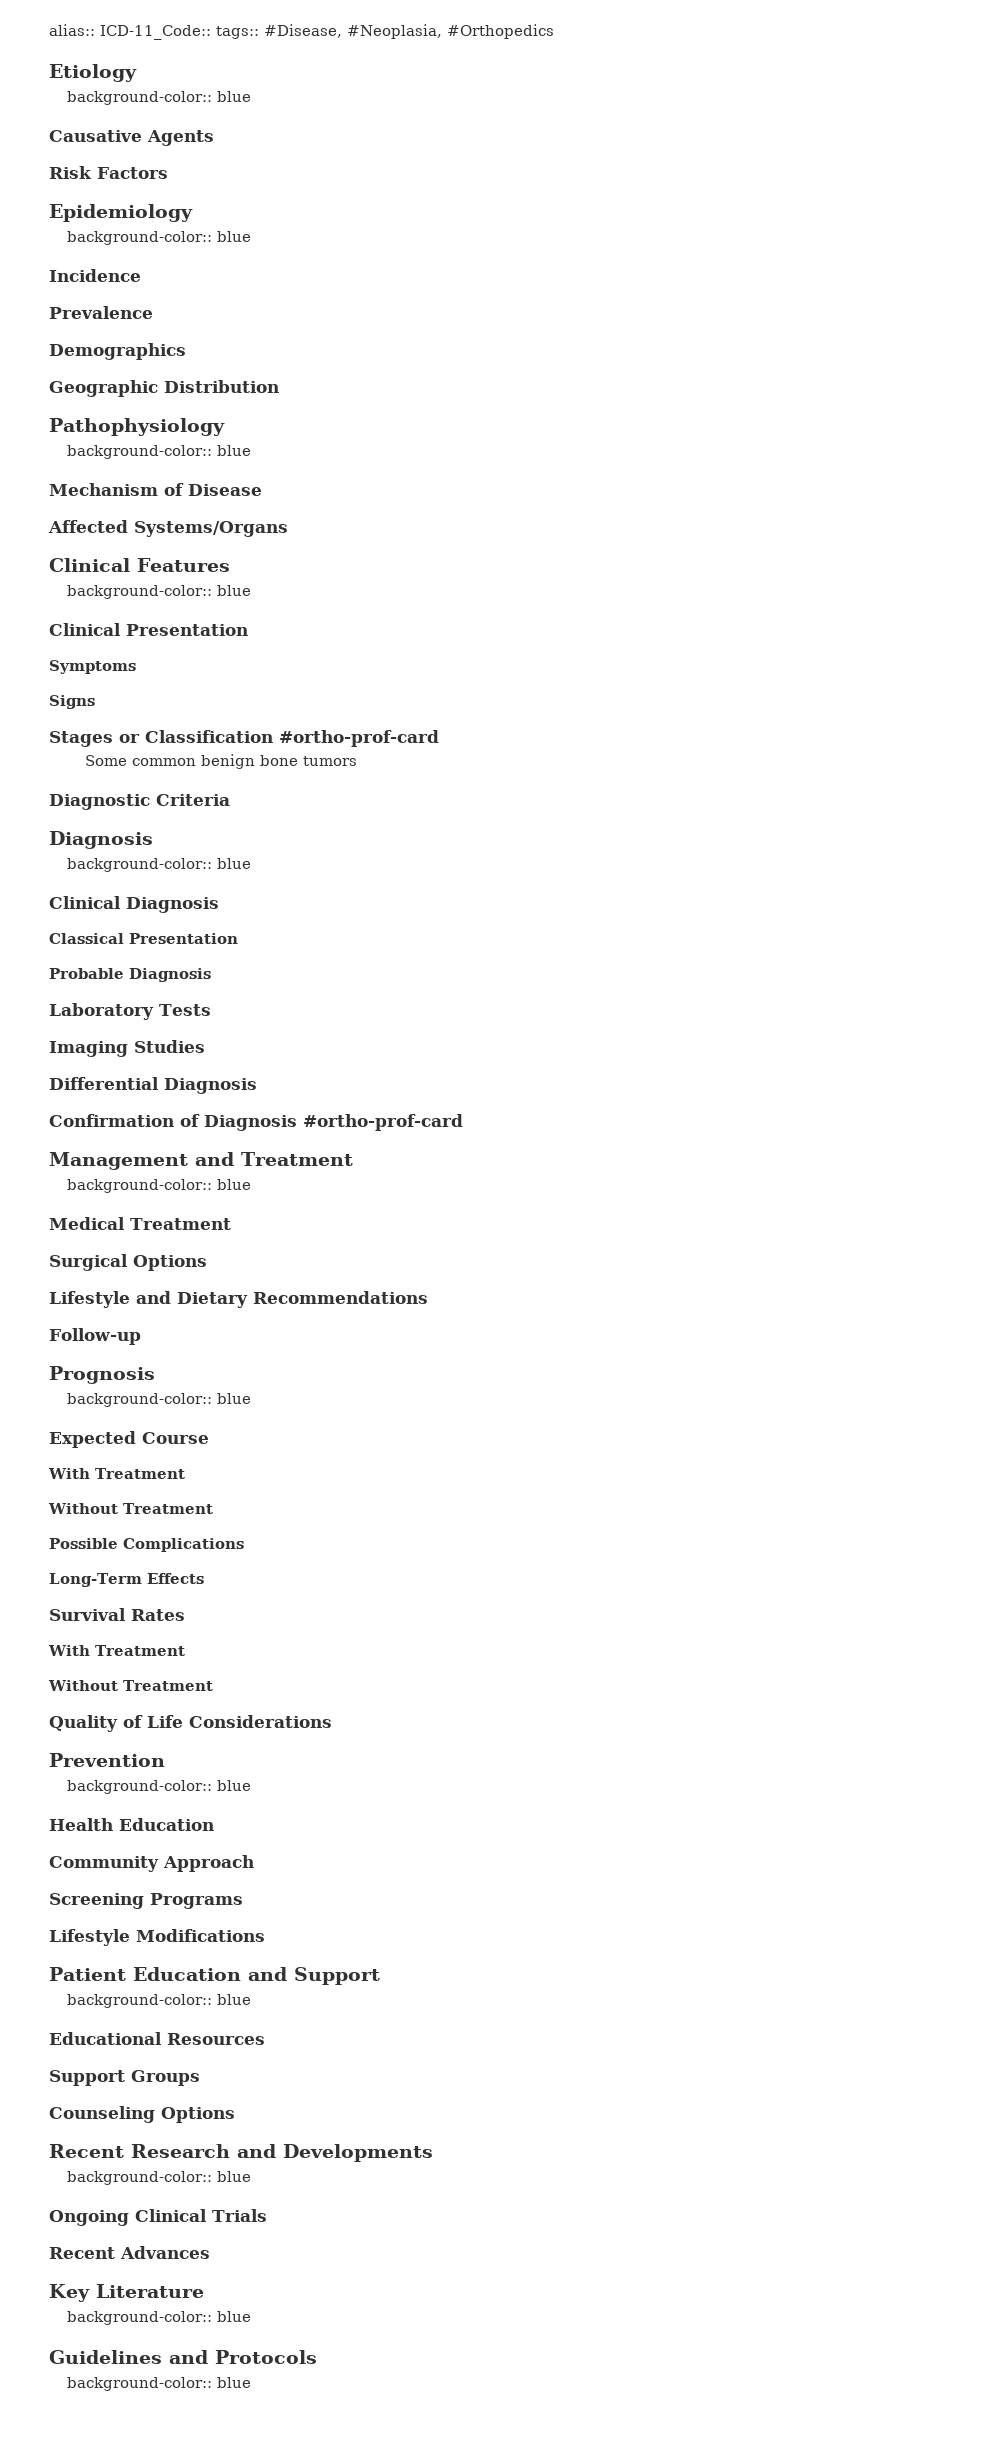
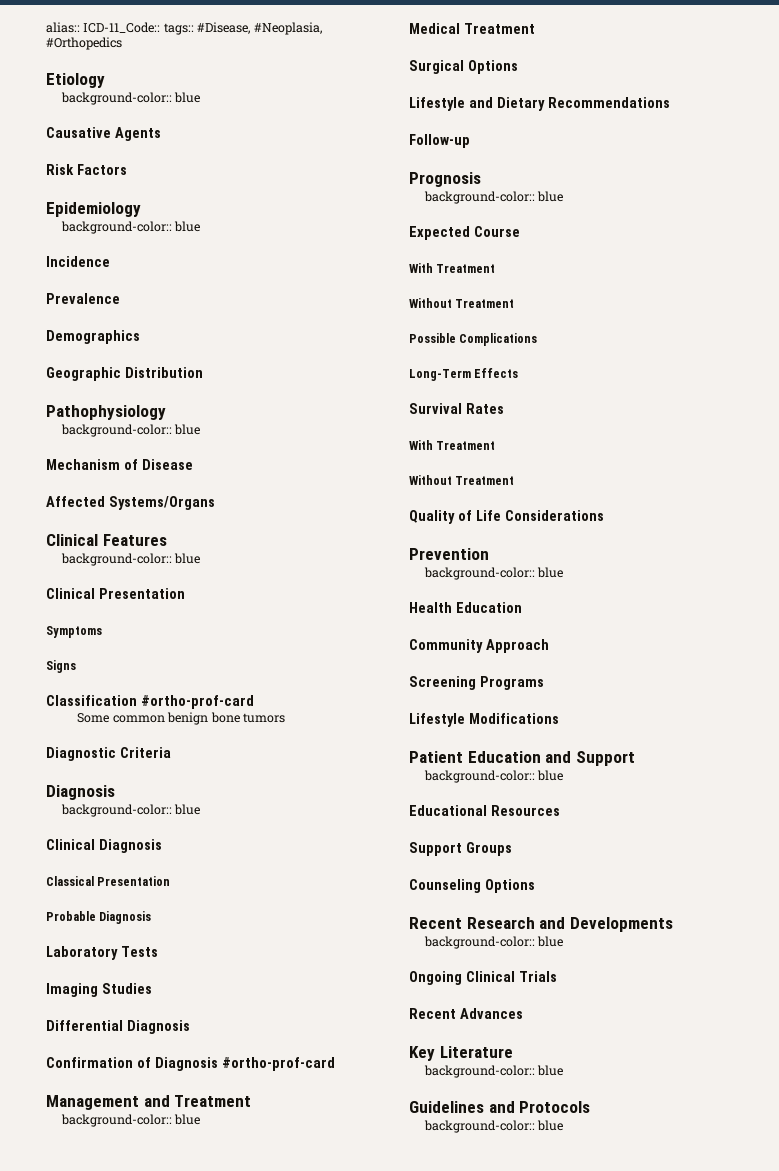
[49,731,140,747] Stages or -> (76, 666) none

